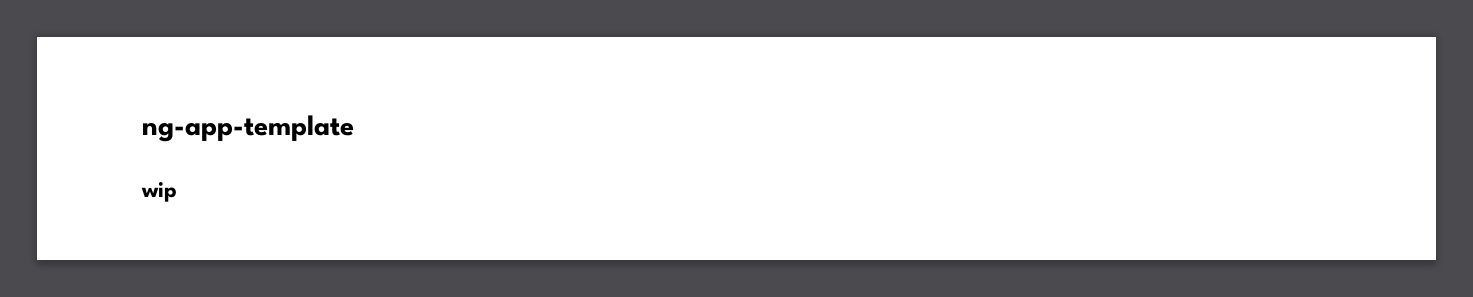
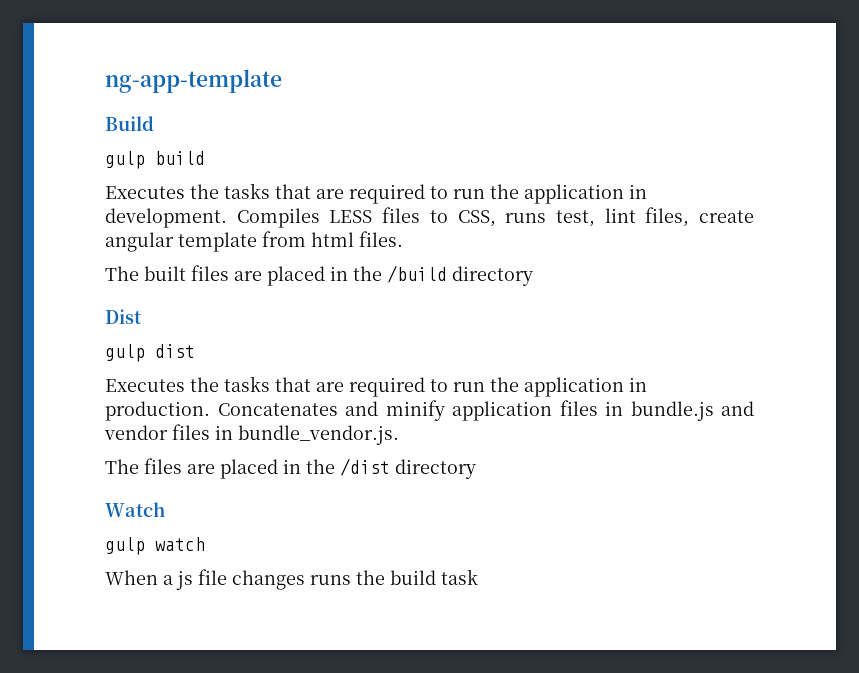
[141,182,177,202] wip -> [105,116,154,131] [105,151,205,169] [105,183,647,204] [105,207,754,228] [105,231,403,252] [105,265,533,286] [105,309,141,324] [105,344,195,362] [105,376,647,397] [105,400,754,421] [104,424,399,445] [105,458,476,479] [105,502,165,517] [105,537,205,555] [105,569,478,590] Build // gulp build // Executes the tasks that are required to run the application in development. Compiles LESS files to CSS, runs test, lint files, create angular template from html files. // The built files are placed in the /build directory // Dist // gulp dist // Executes the tasks that are required to run the application in production. Concatenates and minify application files in bundle.js and vendor files in bundle_vendor.js. // The files are placed in the /dist directory // Watch // gulp watch // When a js file changes runs the build task

